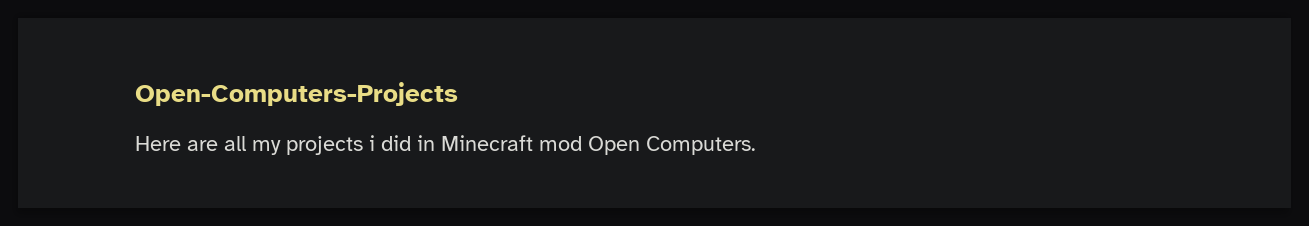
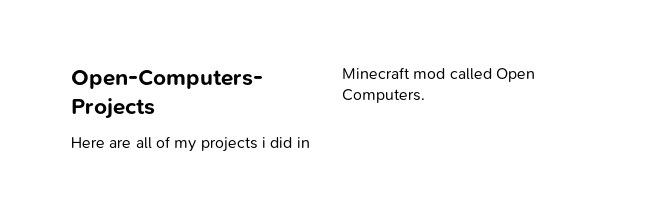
(246, 143) none -> [155,136,171,148] of
(582, 143) none -> [449,68,492,80] called

